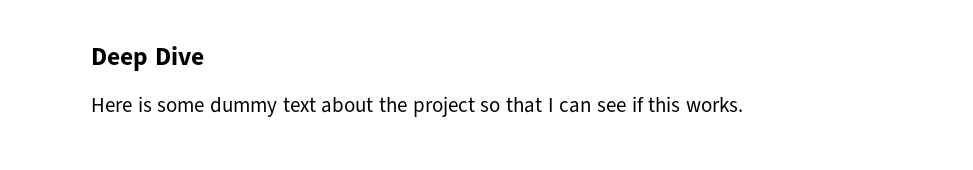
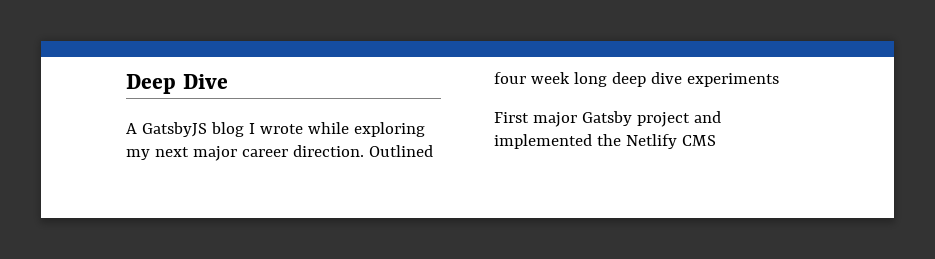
[91,96,744,117] Here is some dummy text about the project so that I can see if this works. -> [126,122,425,137] [126,145,433,161] [494,72,779,87] [494,111,721,127] [494,134,716,149] A GatsbyJS blog I wrote while exploring my next major career direction. Outlined four week long deep dive experiments // First major Gatsby project and implemented the Netlify CMS

